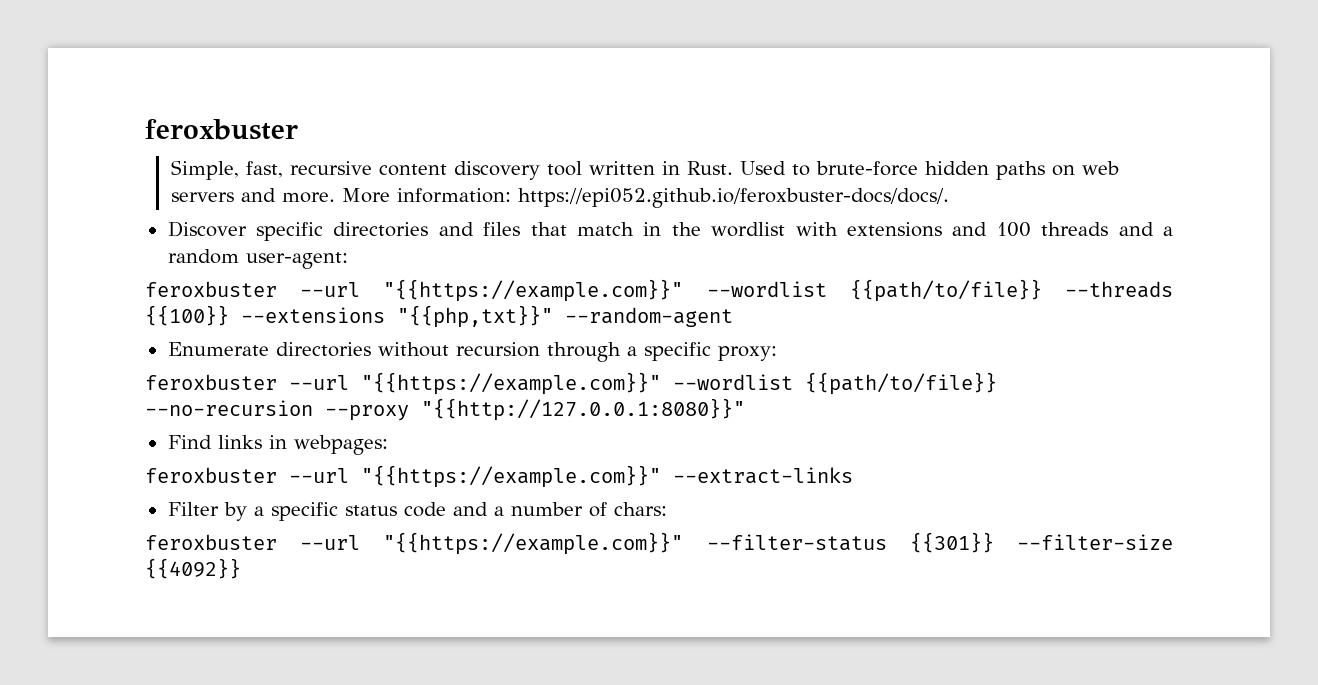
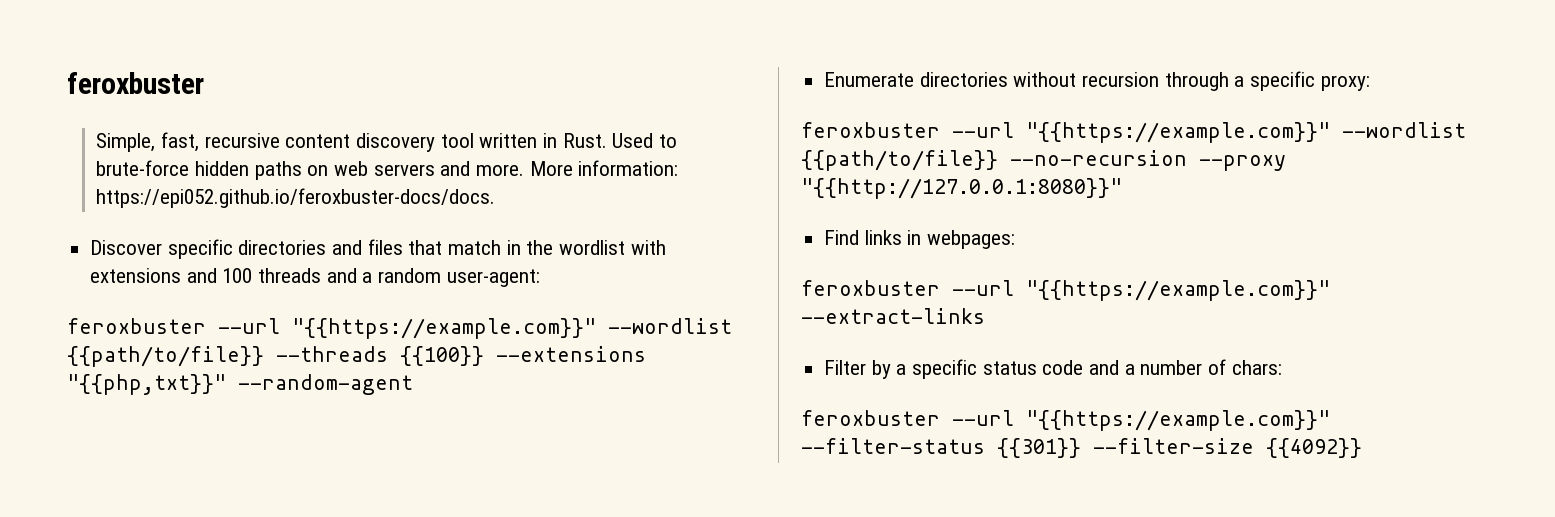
[517,188,949,208] https://epi052.github.io/feroxbuster-docs/docs/. -> [96,188,496,208] https://epi052.github.io/feroxbuster-docs/docs.

